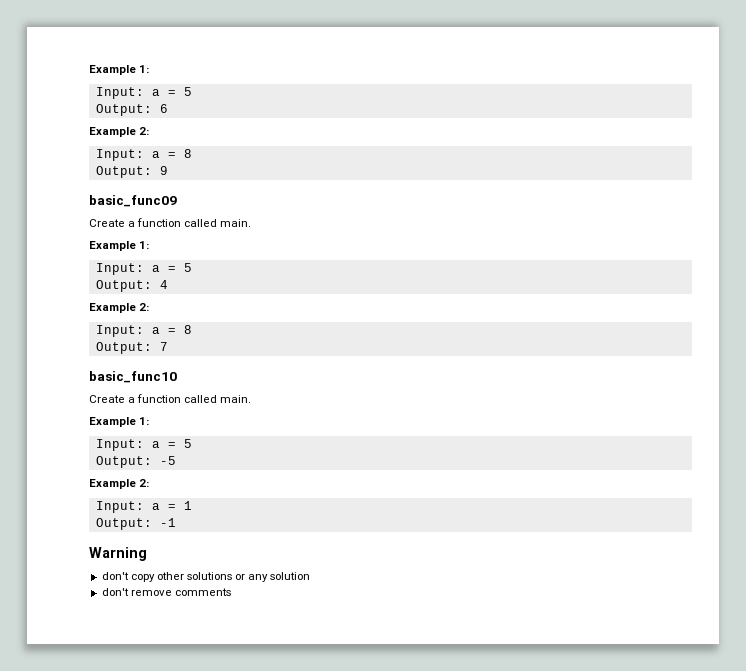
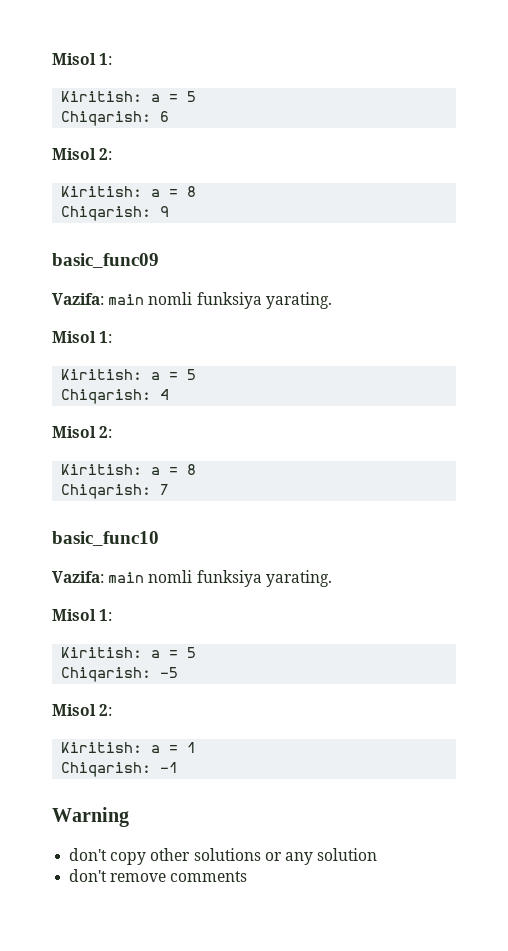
[89,65,150,75] [95,87,192,99] [95,104,152,116] Example 1: // Input: a = 5 // Output: -> [52,53,113,65] [61,91,197,102] [61,111,152,126] Misol 1: // Kiritish: a = 5 // Chiqarish:
[89,127,150,137] [95,149,192,161] [95,166,152,178] Example 2: // Input: a = 8 // Output: -> [52,148,113,160] [61,186,197,197] [61,206,152,221] Misol 2: // Kiritish: a = 8 // Chiqarish:
[89,218,252,227] [89,241,150,251] [95,263,192,275] [95,280,152,292] Create a function called main. // Example 1: // Input: a = 5 // Output: -> [52,292,332,309] [52,331,113,343] [61,369,197,380] [61,389,152,404] Vazifa: main nomli funksiya yarating. // Misol 1: // Kiritish: a = 5 // Chiqarish:
[89,303,150,313] [95,325,192,337] [95,342,152,354] Example 2: // Input: a = 8 // Output: -> [52,426,113,438] [61,464,197,475] [61,484,152,499] Misol 2: // Kiritish: a = 8 // Chiqarish:
[89,394,252,403] [89,417,150,427] [95,439,192,451] [95,456,152,468] Create a function called main. // Example 1: // Input: a = 5 // Output: -> [52,570,332,587] [52,609,113,621] [61,647,197,658] [61,667,152,682] Vazifa: main nomli funksiya yarating. // Misol 1: // Kiritish: a = 5 // Chiqarish:
[89,479,150,489] [95,501,144,513] Example 2: // Input: -> [52,704,113,716] [61,742,143,753] Misol 2: // Kiritish:
[95,518,152,530] Output: -> [61,762,152,777] Chiqarish:

